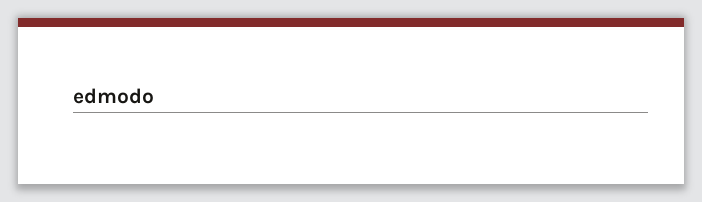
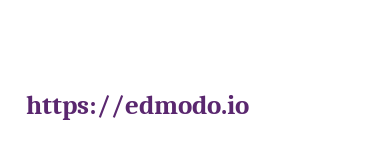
[73,88,154,104] edmodo -> [26,95,249,120] https://edmodo.io

